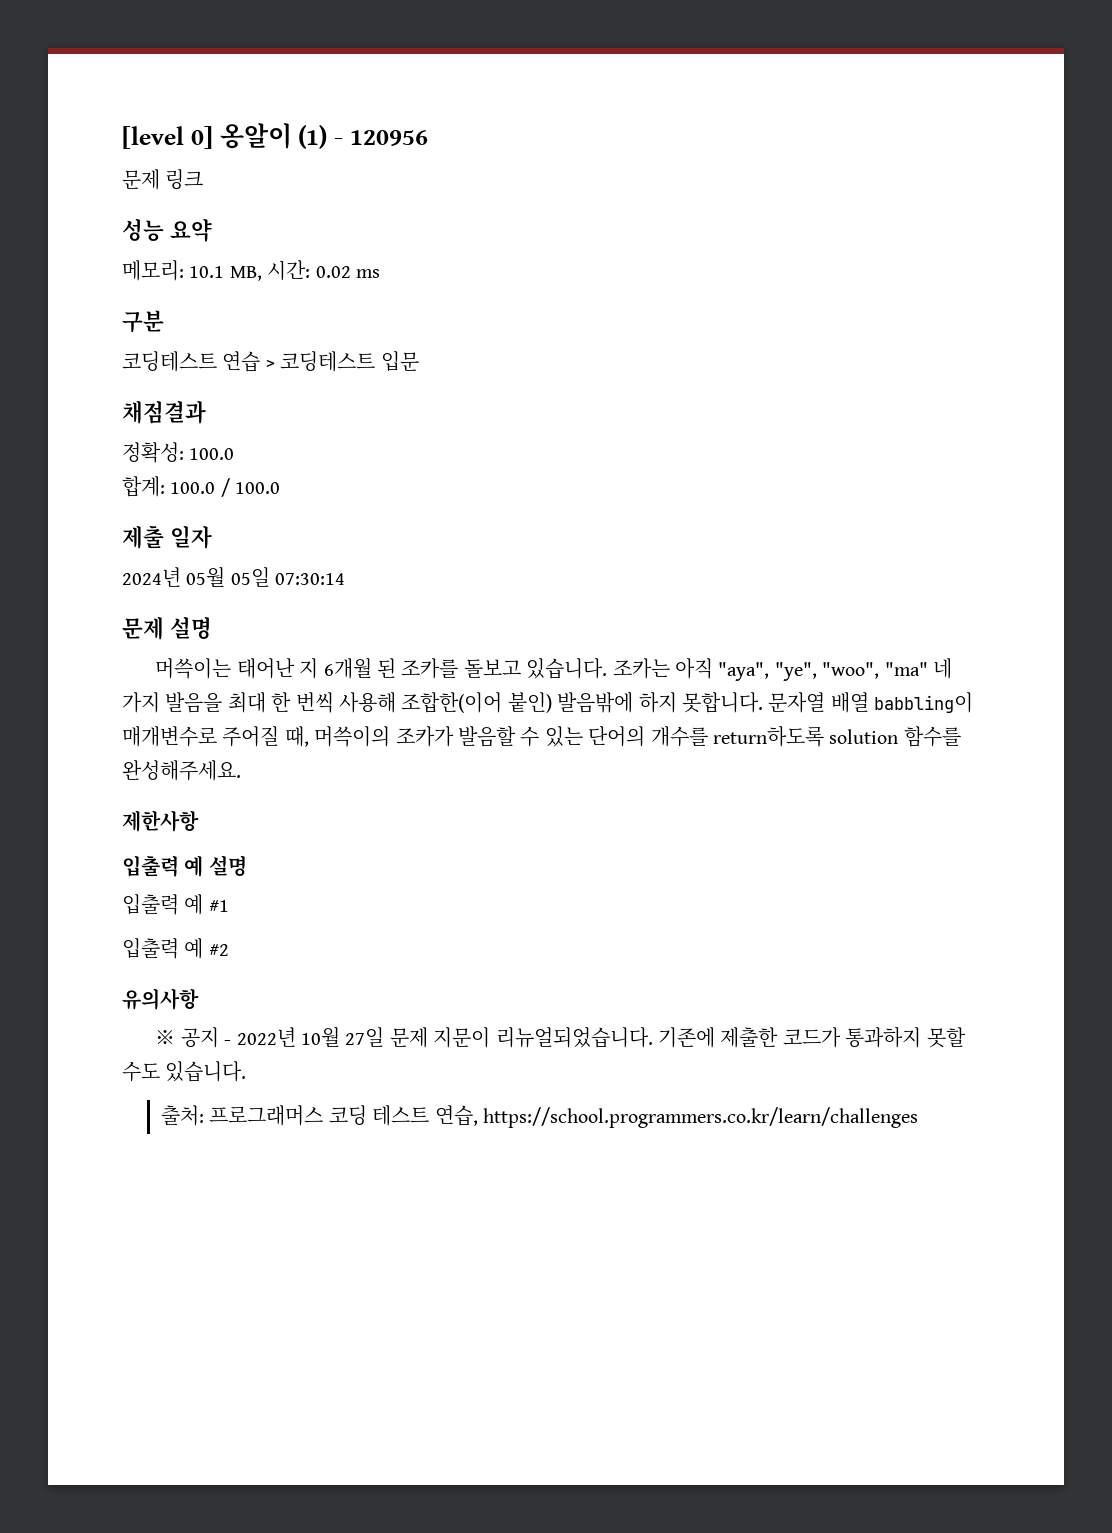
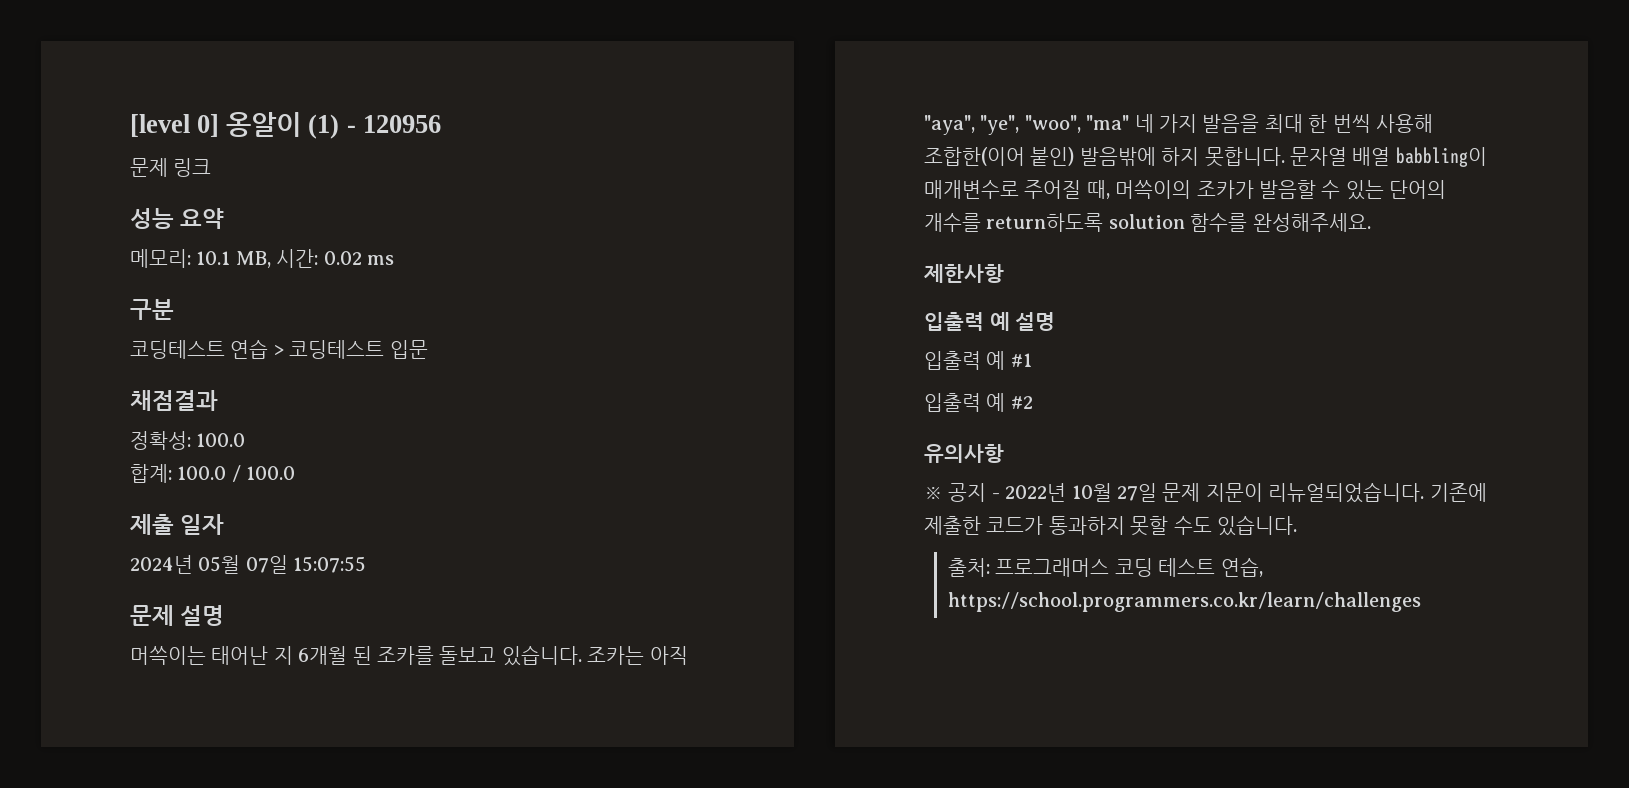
[230,567,346,587] 05일 07:30:14 -> [245,555,367,574] 07일 15:07:55

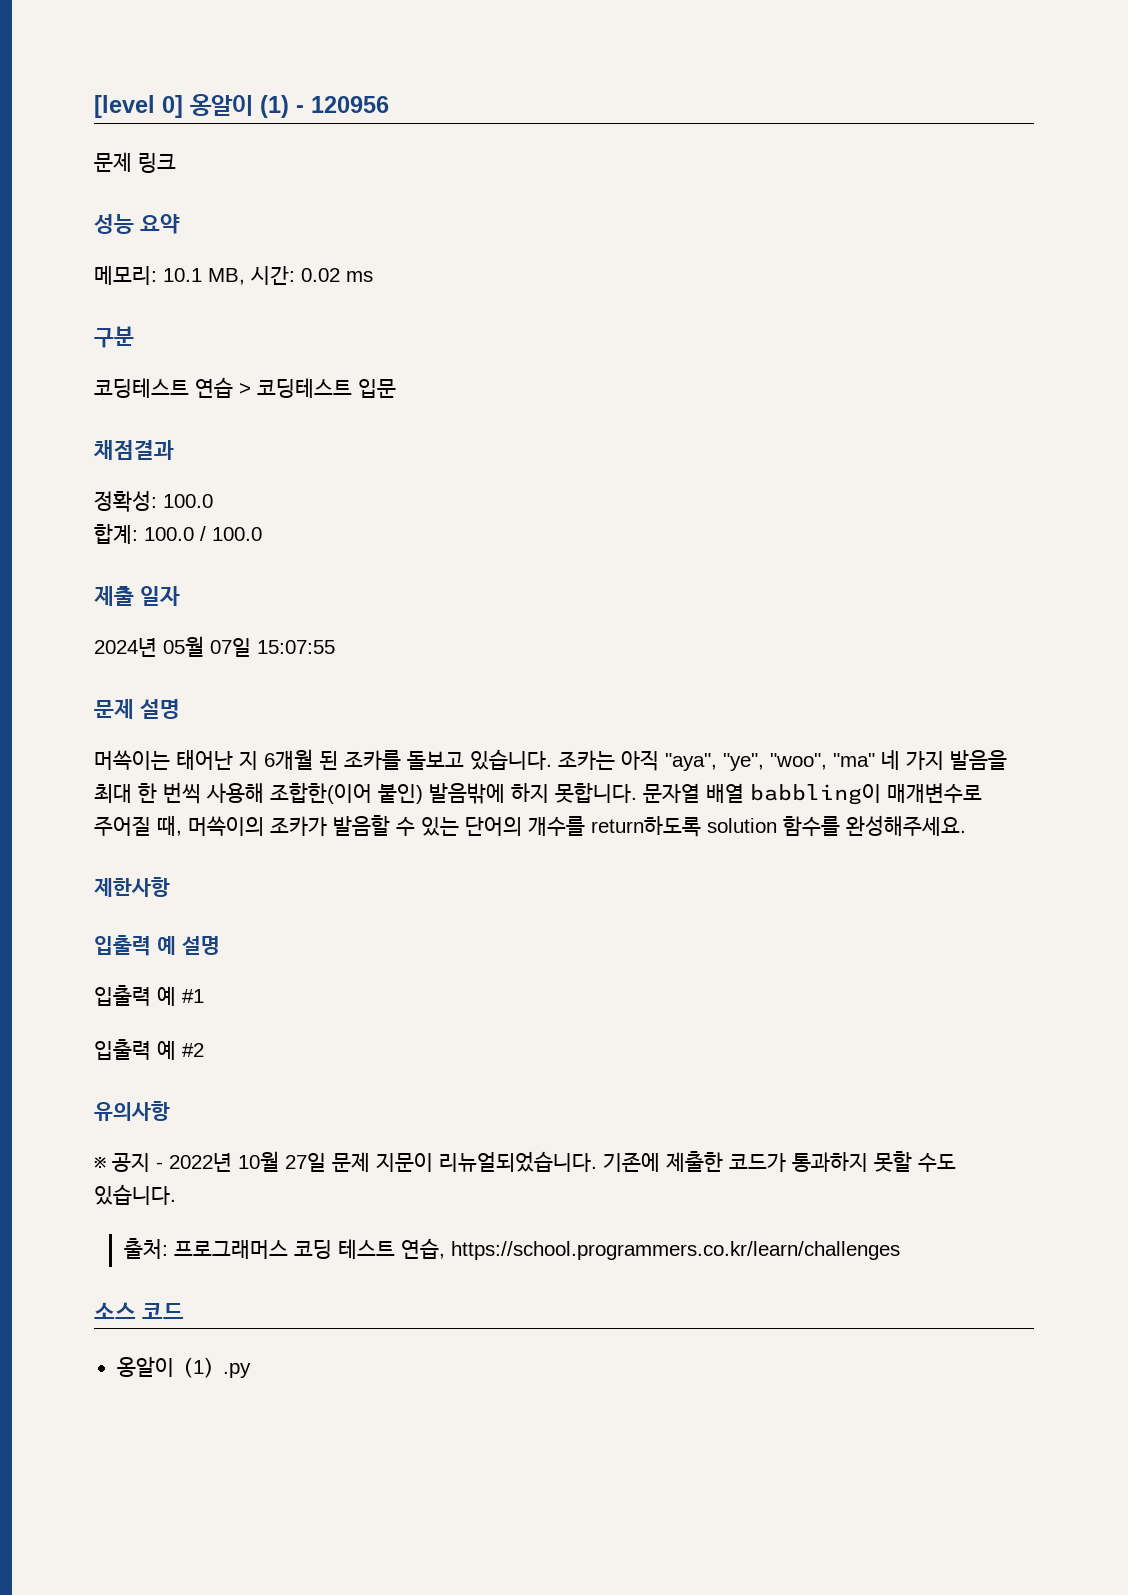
(1421, 602) none -> [94,1302,185,1319] [116,1357,251,1378] // 소스 코드 // 옹알이（1）.py

